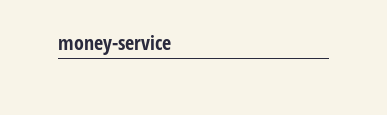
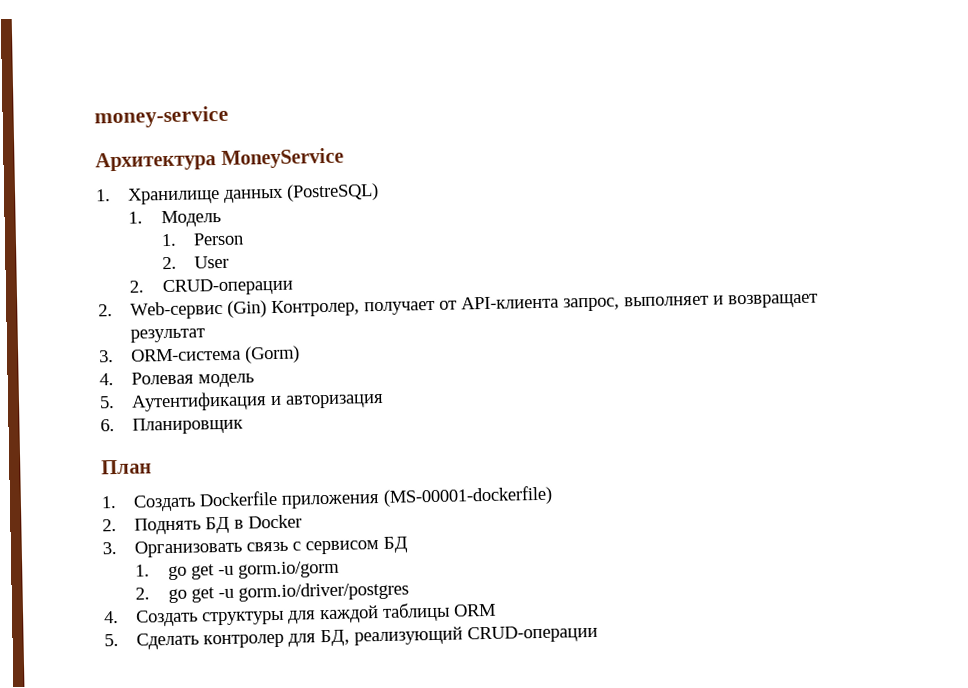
(171, 45) none -> [95,147,344,172] [95,182,380,205] [128,209,221,228] [160,232,244,247] [161,255,229,270] [129,277,294,297] [98,293,819,320] [130,328,206,343] [99,345,301,364] [99,371,255,388] [99,391,385,412] [100,416,244,435] [101,459,152,475] [101,485,554,512] [102,514,303,535] [102,536,409,558] [135,560,340,581] [135,581,409,604] [104,602,497,627] [104,624,599,650] // Архитектура MoneyService // 1. Хранилище данных (PostreSQL) // 1. Модель // 1. Person // 2. User // 2. CRUD-операции // 2. Web-сервис (Gin) Контролер, получает от API-клиента запрос, выполняет и возвращает результат // 3. ORM-система (Gorm) // 4. Ролевая модель // 5. Аутентификация и авторизация // 6. Планировщик // План // 1. Создать Dockerfile приложения (MS-00001-dockerfile) // 2. Поднять БД в Docker // 3. Организовать связь с сервисом БД // 1. go get -u gorm.io/gorm // 2. go get -u gorm.io/driver/postgres // 4. Создать структуры для каждой таблицы ORM // 5. Сделать контролер для БД, реализующий CRUD-операции

